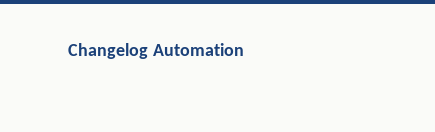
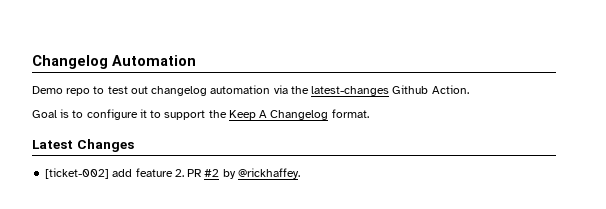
(244, 49) none -> [32,85,469,96] [32,109,369,120] [32,139,134,152] [45,168,300,179] // Demo repo to test out changelog automation via the latest-changes Github Action. // Goal is to configure it to support the Keep A Changelog format. // Latest Changes // [ticket-002] add feature 2. PR #2 by @rickhaffey.

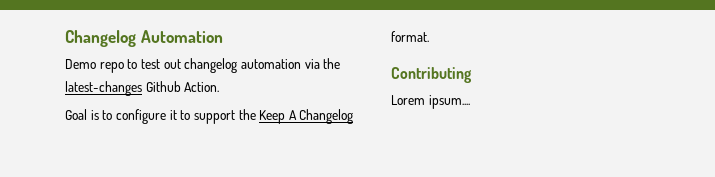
[32,139,134,152] [45,168,300,179] Latest Changes // [ticket-002] add feature 2. PR #2 by @rickhaffey. -> [391,67,472,83] [391,95,470,109] Contributing // Lorem ipsum....

